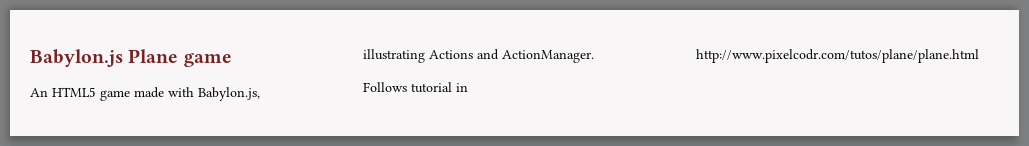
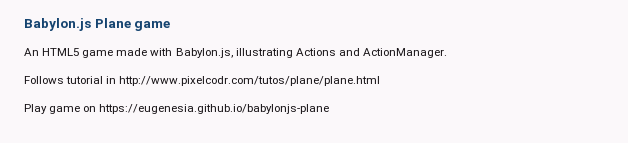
(979, 56) none -> [24,104,330,114] // Play game on https://eugenesia.github.io/babylonjs-plane

